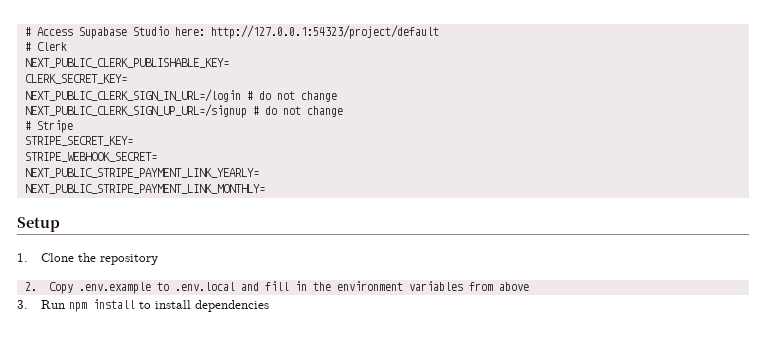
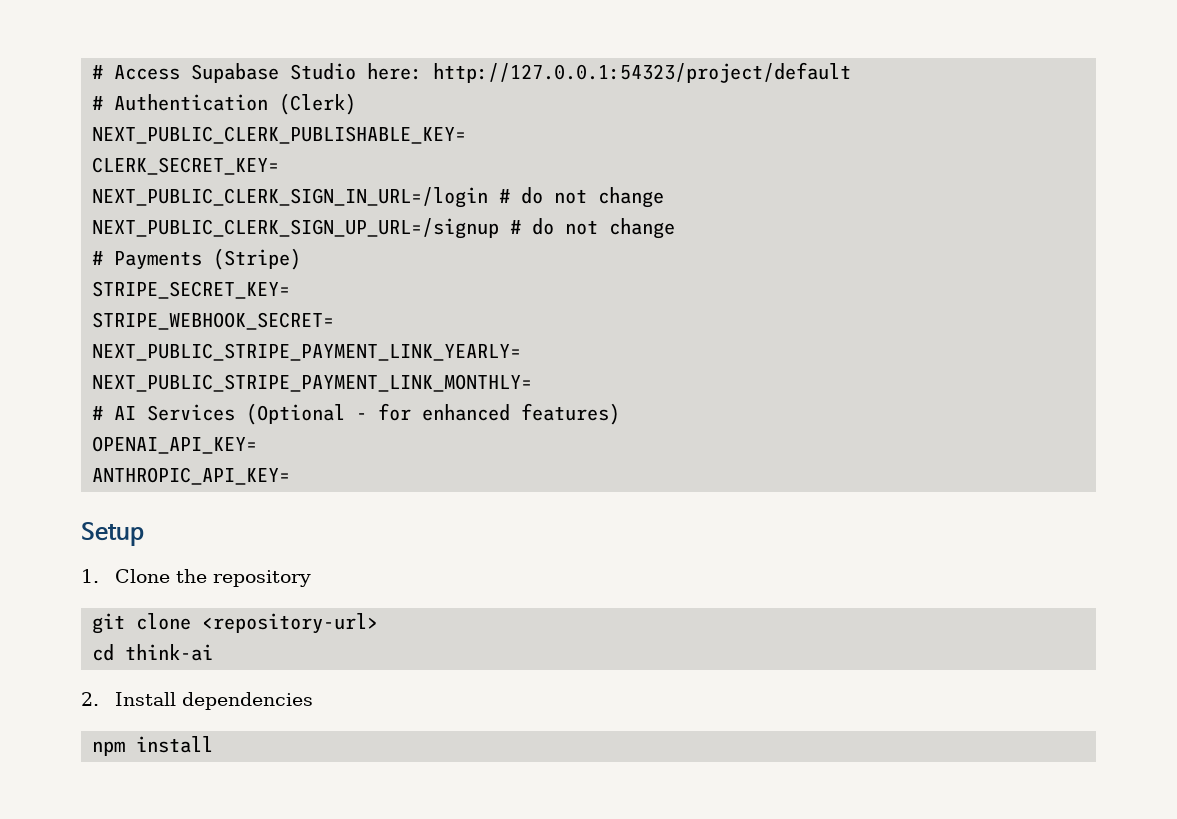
[36,42,67,51] Clerk -> [114,93,357,115] Authentication (Clerk)
[36,120,73,133] Stripe -> [114,248,302,270] Payments (Stripe)
(265, 189) none -> [92,403,621,425] [92,436,258,454] [92,467,291,485] // # AI Services (Optional - for enhanced features) // OPENAI_API_KEY= // ANTHROPIC_API_KEY=
[24,281,530,294] [17,299,270,312] 2. Copy .env.example to .env.local and fill in the environment variables from above // 3. Run npm install to install dependencies -> [92,613,379,634] [92,644,214,661] [81,692,314,710] [92,736,214,756] git clone <repository-url> // cd think-ai // 2. Install dependencies // npm install

